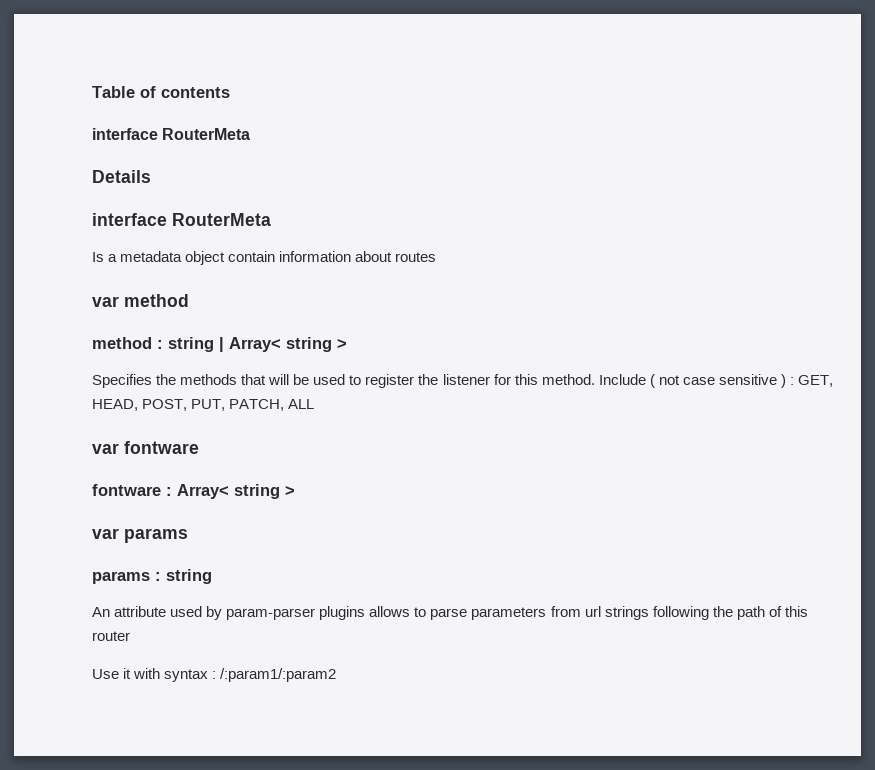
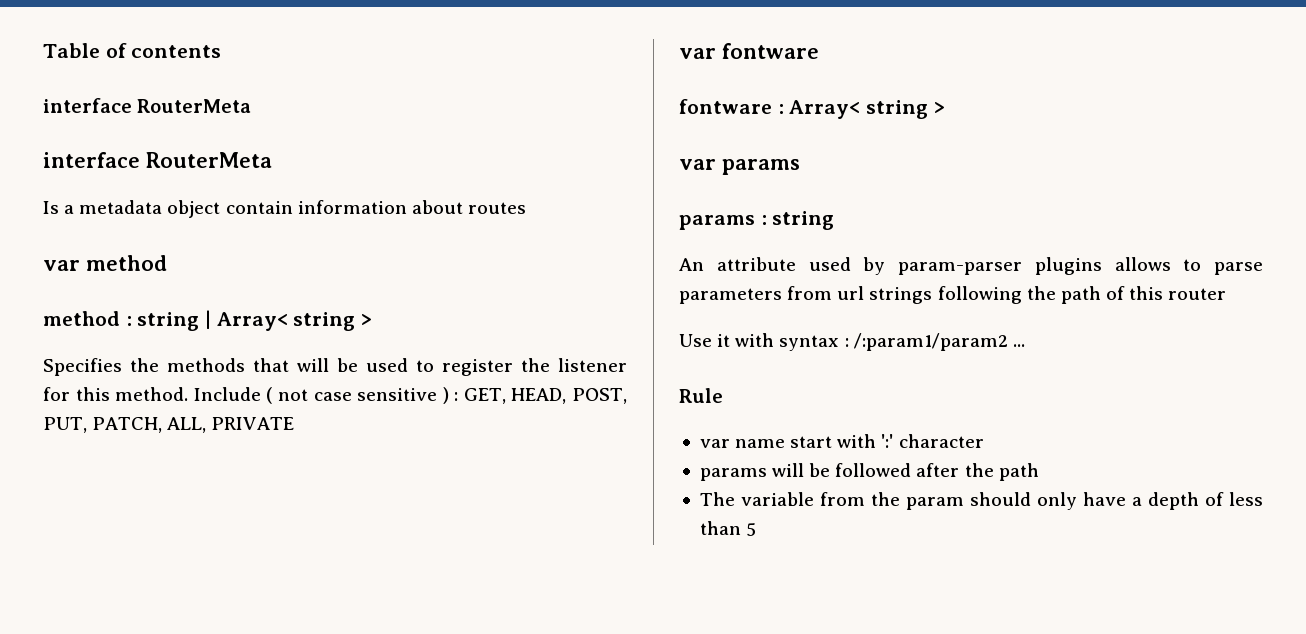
[92,170,151,183] // Details -> (252, 106) none
[288,399,315,409] ALL -> [167,417,295,433] ALL, PRIVATE
[220,668,337,682] /:param1/:param2 -> [853,333,1025,351] [679,388,723,403] [699,434,984,448] [699,463,1039,481] [699,492,1263,510] [699,521,757,536] /:param1/param2 ... // Rule // var name start with ':' character // params will be followed after the path // The variable from the param should only have a depth of less than 5

